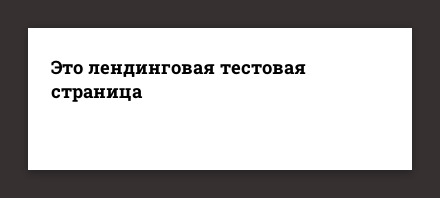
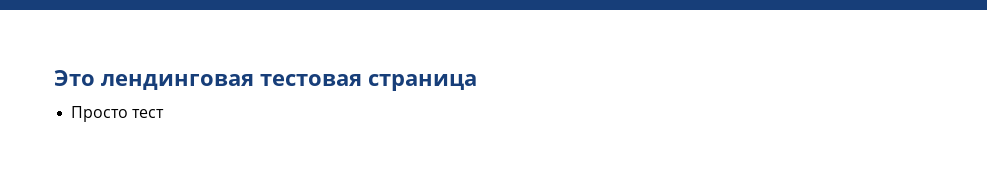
(143, 95) none -> [71,106,165,122] // Просто тест

